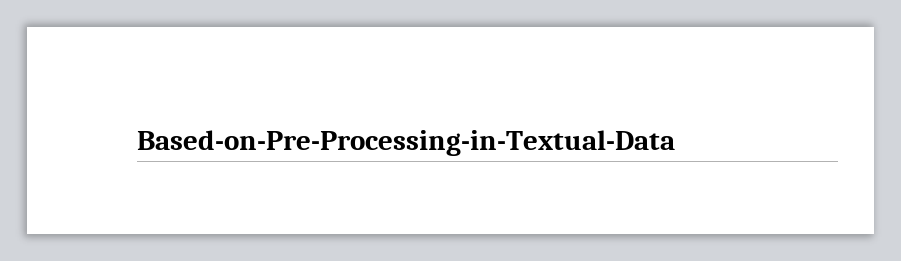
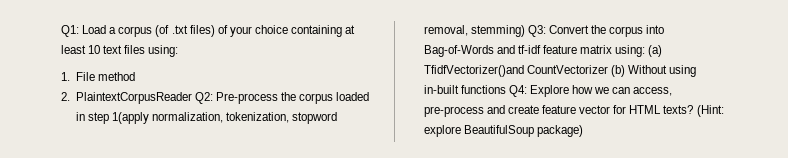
[137,130,675,156] Based-on-Pre-Processing-in-Textual-Data -> [61,25,356,37] [61,45,179,57] [61,72,135,81] [61,92,370,104] [75,112,338,124] [423,25,665,37] [423,45,663,57] [423,65,697,77] [423,85,673,97] [423,105,724,117] [423,125,583,137] Q1: Load a corpus (of .txt files) of your choice containing at least 10 text files using: // 1. File method // 2. PlaintextCorpusReader Q2: Pre-process the corpus loaded in step 1(apply normalization, tokenization, stopword removal, stemming) Q3: Convert the corpus into Bag-of-Words and tf-idf feature matrix using: (a) TfidfVectorizer()and CountVectorizer (b) Without using in-built functions Q4: Explore how we can access, pre-process and create feature vector for HTML texts? (Hint: explore BeautifulSoup package)

